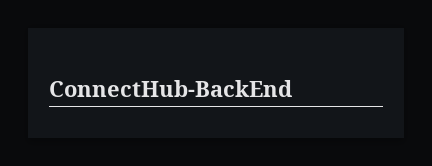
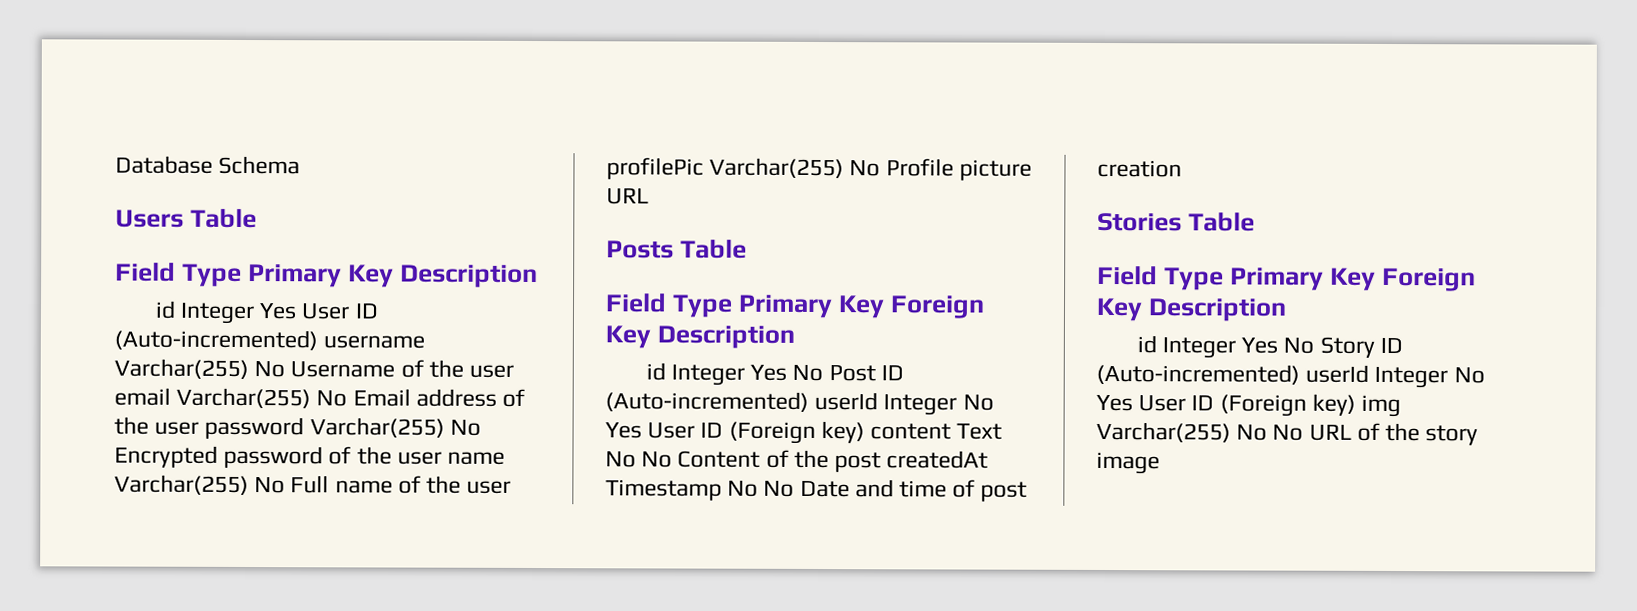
[49,80,292,97] ConnectHub-BackEnd -> [115,155,301,175] [115,208,257,229] [115,262,538,289] [154,300,379,325] [114,329,426,351] [114,358,515,380] [114,387,526,409] [114,416,481,440] [114,445,506,469] [114,474,512,496] [606,157,1032,181] [606,188,649,205] [606,239,747,259] [605,293,985,319] [605,325,795,349] [645,362,904,386] [605,391,994,416] [605,421,1003,444] [605,449,989,473] [605,479,1028,502] [1097,159,1182,178] [1097,212,1255,232] [1097,265,1476,292] [1096,297,1287,322] [1136,335,1403,359] [1096,363,1485,389] [1096,393,1402,418] [1096,421,1479,446] [1096,451,1160,475] Database Schema // Users Table // Field Type Primary Key Description // id Integer Yes User ID (Auto-incremented) username Varchar(255) No Username of the user email Varchar(255) No Email address of the user password Varchar(255) No Encrypted password of the user name Varchar(255) No Full name of the user profilePic Varchar(255) No Profile picture URL // Posts Table // Field Type Primary Key Foreign Key Description // id Integer Yes No Post ID (Auto-incremented) userId Integer No Yes User ID (Foreign key) content Text No No Content of the post createdAt Timestamp No No Date and time of post creation // Stories Table // Field Type Primary Key Foreign Key Description // id Integer Yes No Story ID (Auto-incremented) userId Integer No Yes User ID (Foreign key) img Varchar(255) No No URL of the story image

